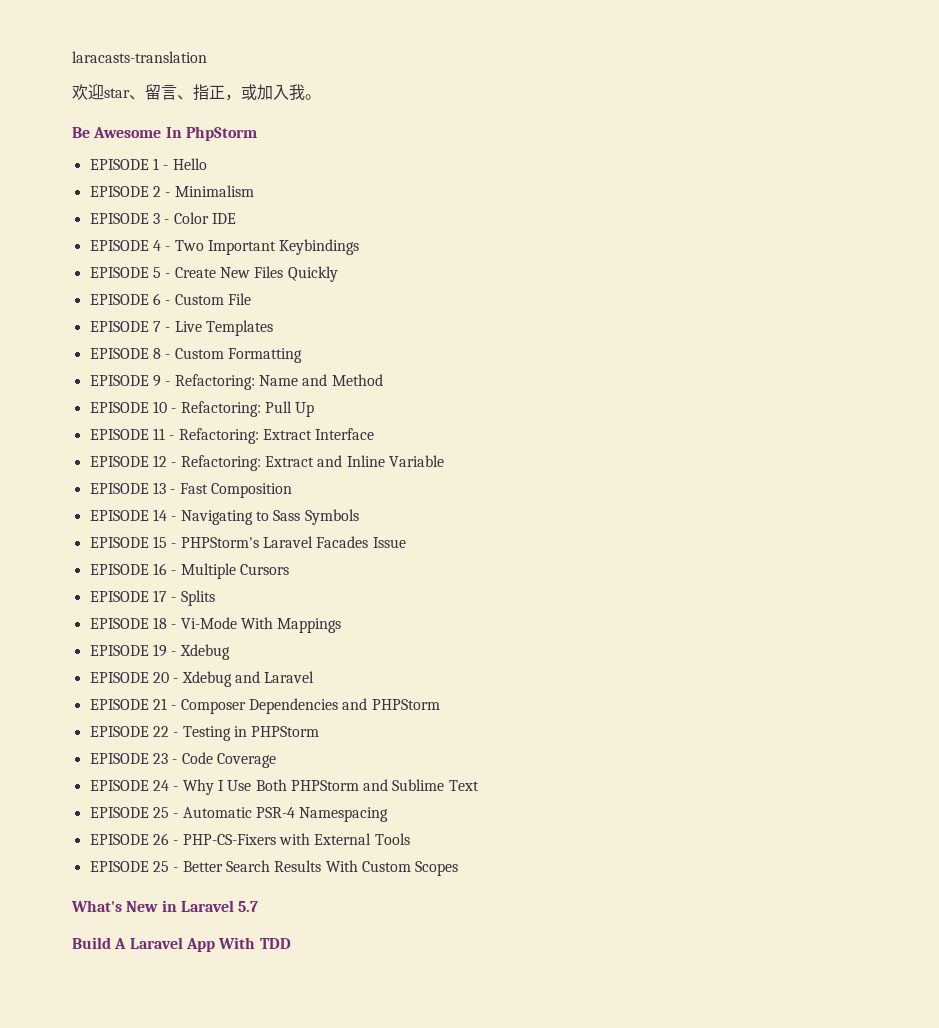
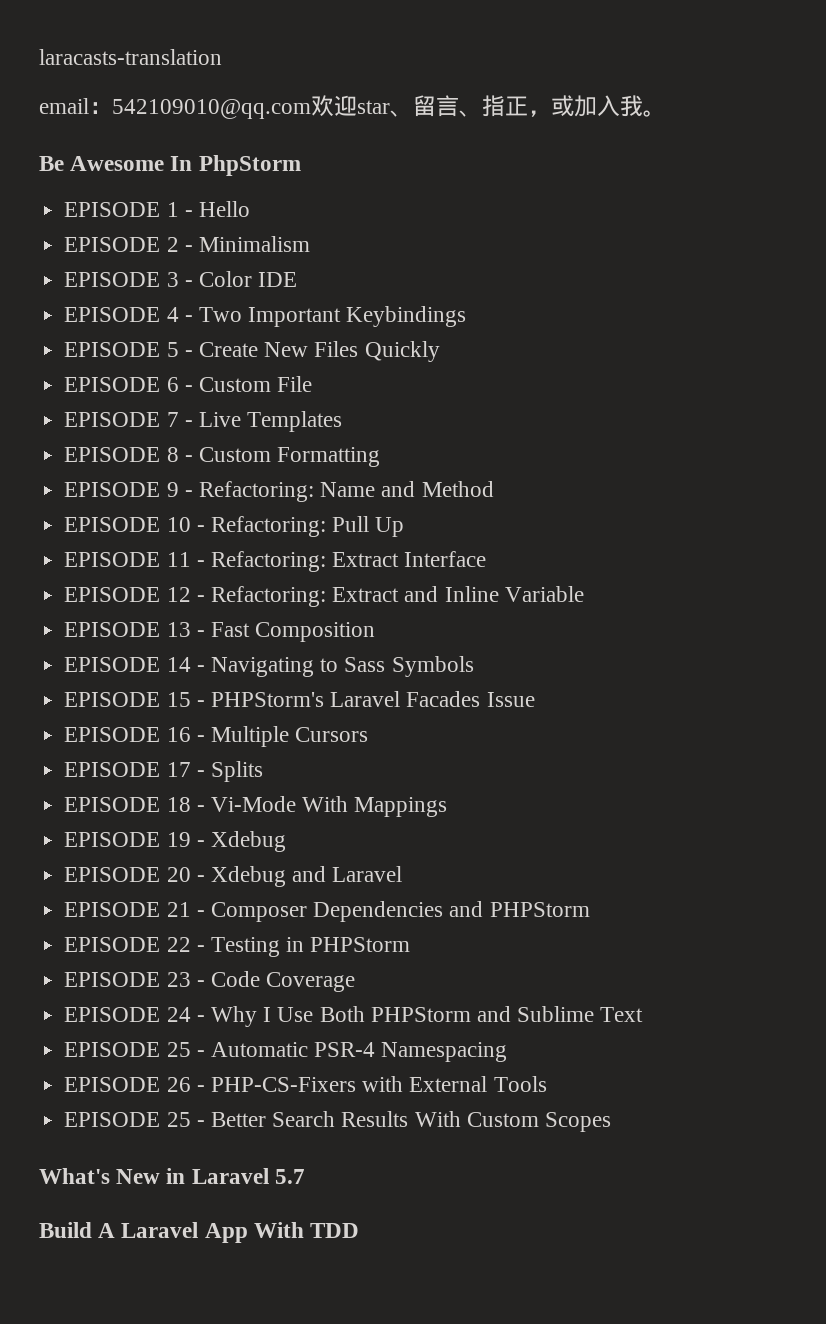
(207, 57) none -> [39,98,311,119] email：542109010@qq.com

